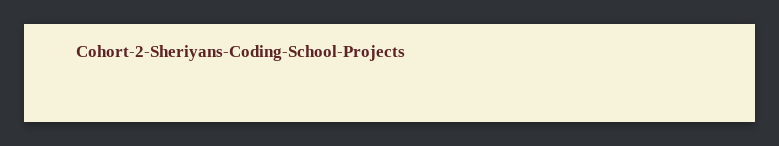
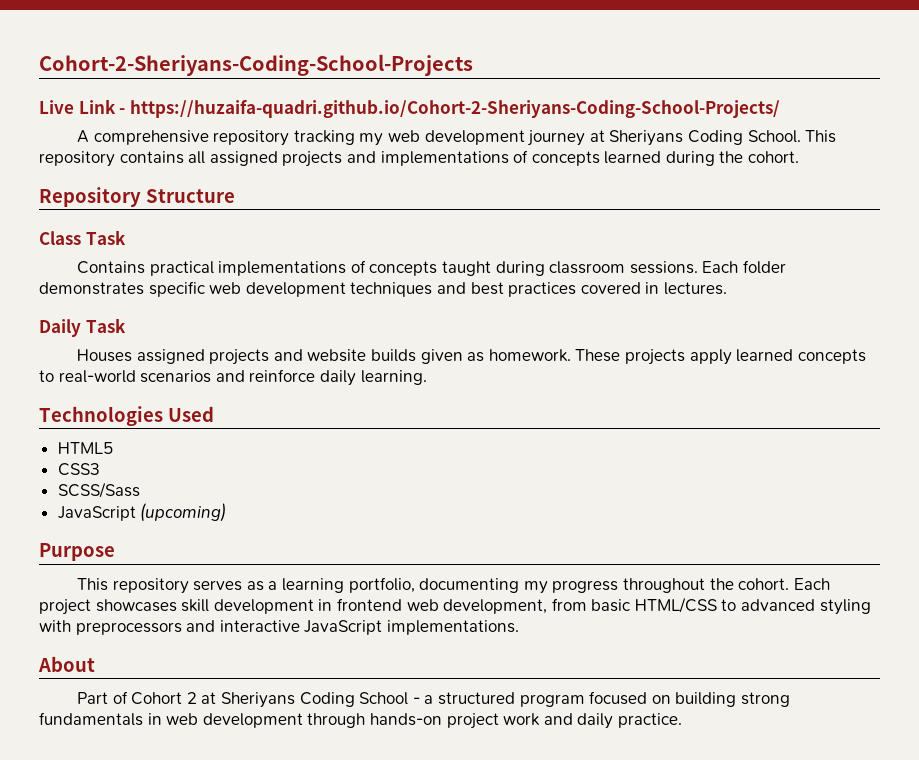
(405, 53) none -> [39,99,780,118] [77,130,837,146] [39,150,800,167] [39,187,235,207] [39,230,126,245] [77,260,786,276] [39,281,727,297] [39,318,126,337] [77,349,866,365] [39,369,427,386] [39,406,214,426] [57,442,113,454] [57,463,100,476] [57,482,140,498] [57,503,227,522] [39,543,115,561] [77,577,830,594] [39,597,871,615] [39,620,519,635] [38,656,95,672] [77,691,790,708] [39,712,682,729] // Live Link - https://huzaifa-quadri.github.io/Cohort-2-Sheriyans-Coding-School-Projects/ // A comprehensive repository tracking my web development journey at Sheriyans Coding School. This repository contains all assigned projects and implementations of concepts learned during the cohort. // Repository Structure // Class Task // Contains practical implementations of concepts taught during classroom sessions. Each folder demonstrates specific web development techniques and best practices covered in lectures. // Daily Task // Houses assigned projects and website builds given as homework. These projects apply learned concepts to real-world scenarios and reinforce daily learning. // Technologies Used // HTML5 // CSS3 // SCSS/Sass // JavaScript (upcoming) // Purpose // This repository serves as a learning portfolio, documenting my progress throughout the cohort. Each project showcases skill development in frontend web development, from basic HTML/CSS to advanced styling with preprocessors and interactive JavaScript implementations. // About // Part of Cohort 2 at Sheriyans Coding School - a structured program focused on building strong fundamentals in web development through hands-on project work and daily practice.

